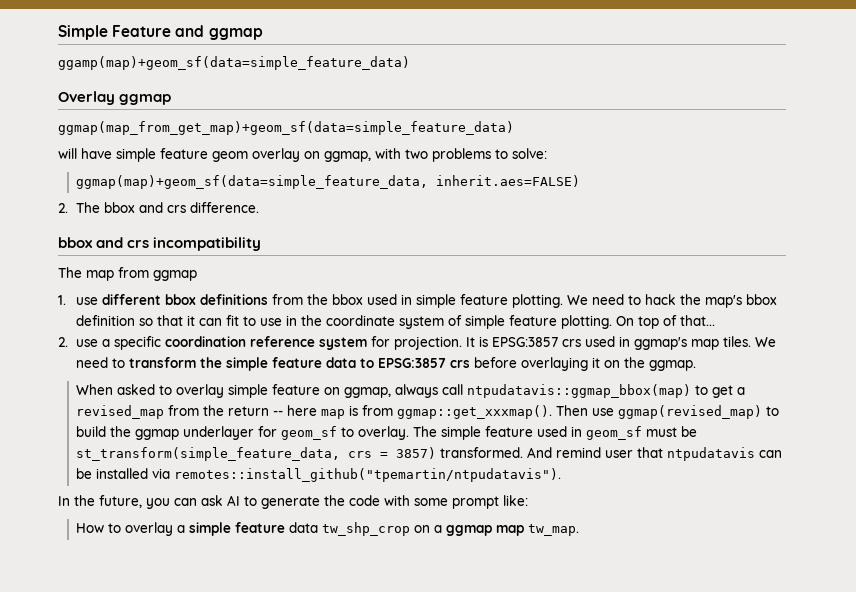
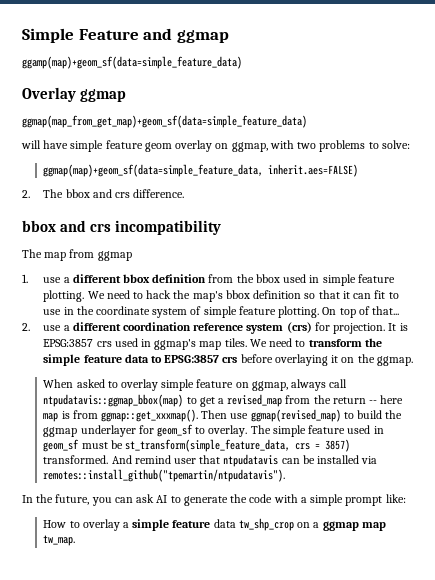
(99, 301) none -> [63,277,70,283] a
[200,294,269,305] definitions -> [152,274,207,283] definition
[114,336,162,350] specific -> [72,322,121,331] different
(368, 343) none -> [286,322,312,333] (crs)
[414,498,448,506] some -> [300,494,344,506] a simple

